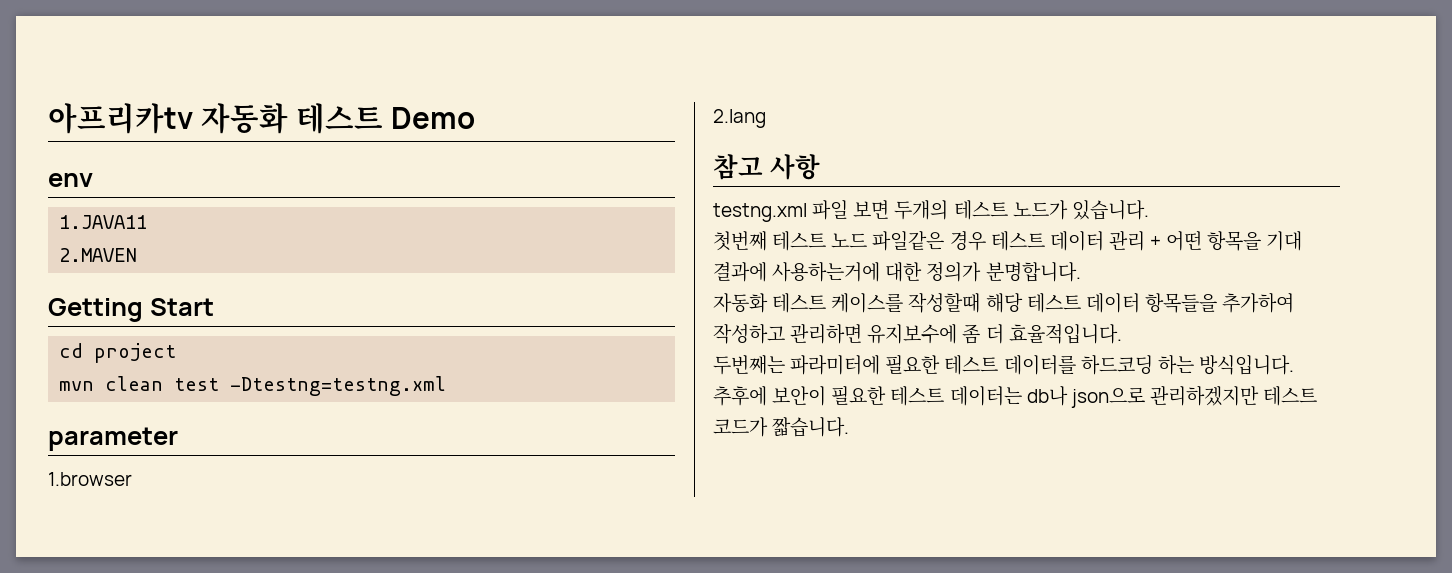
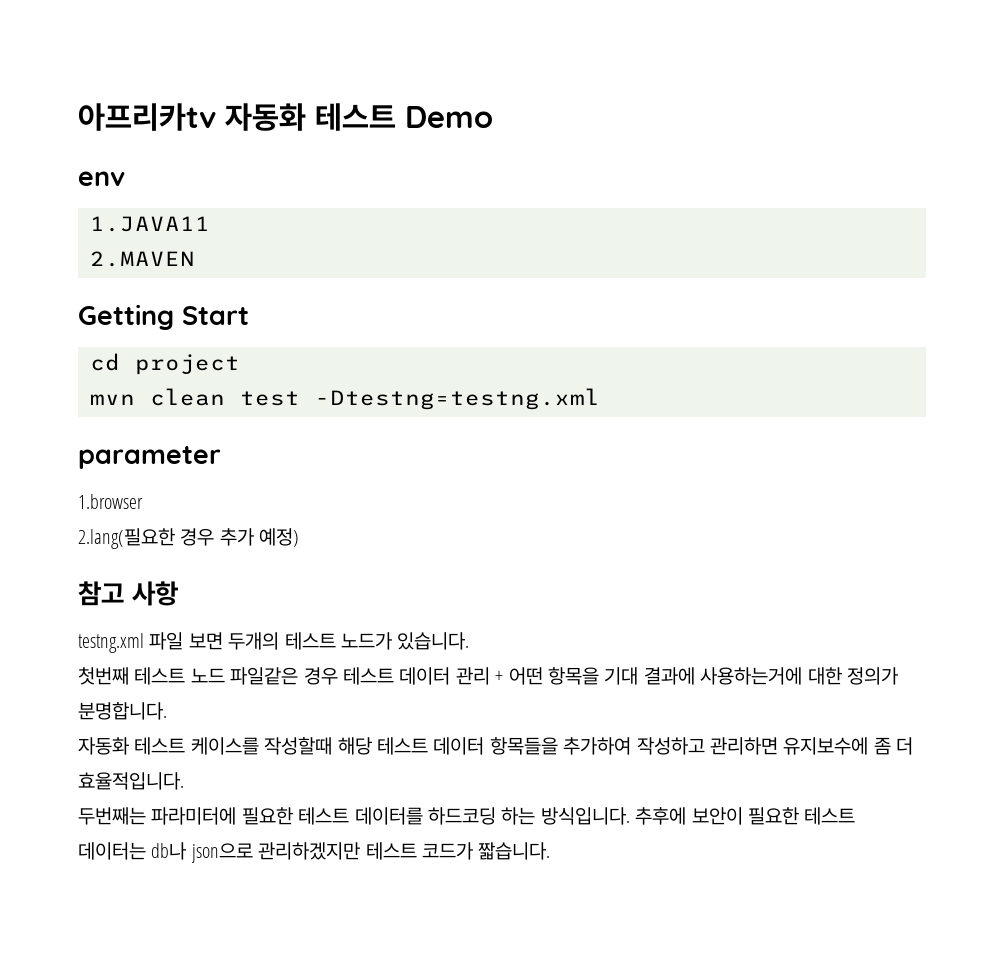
[713,109,766,128] 2.lang -> [78,528,300,549] 2.lang(필요한 경우 추가 예정)

